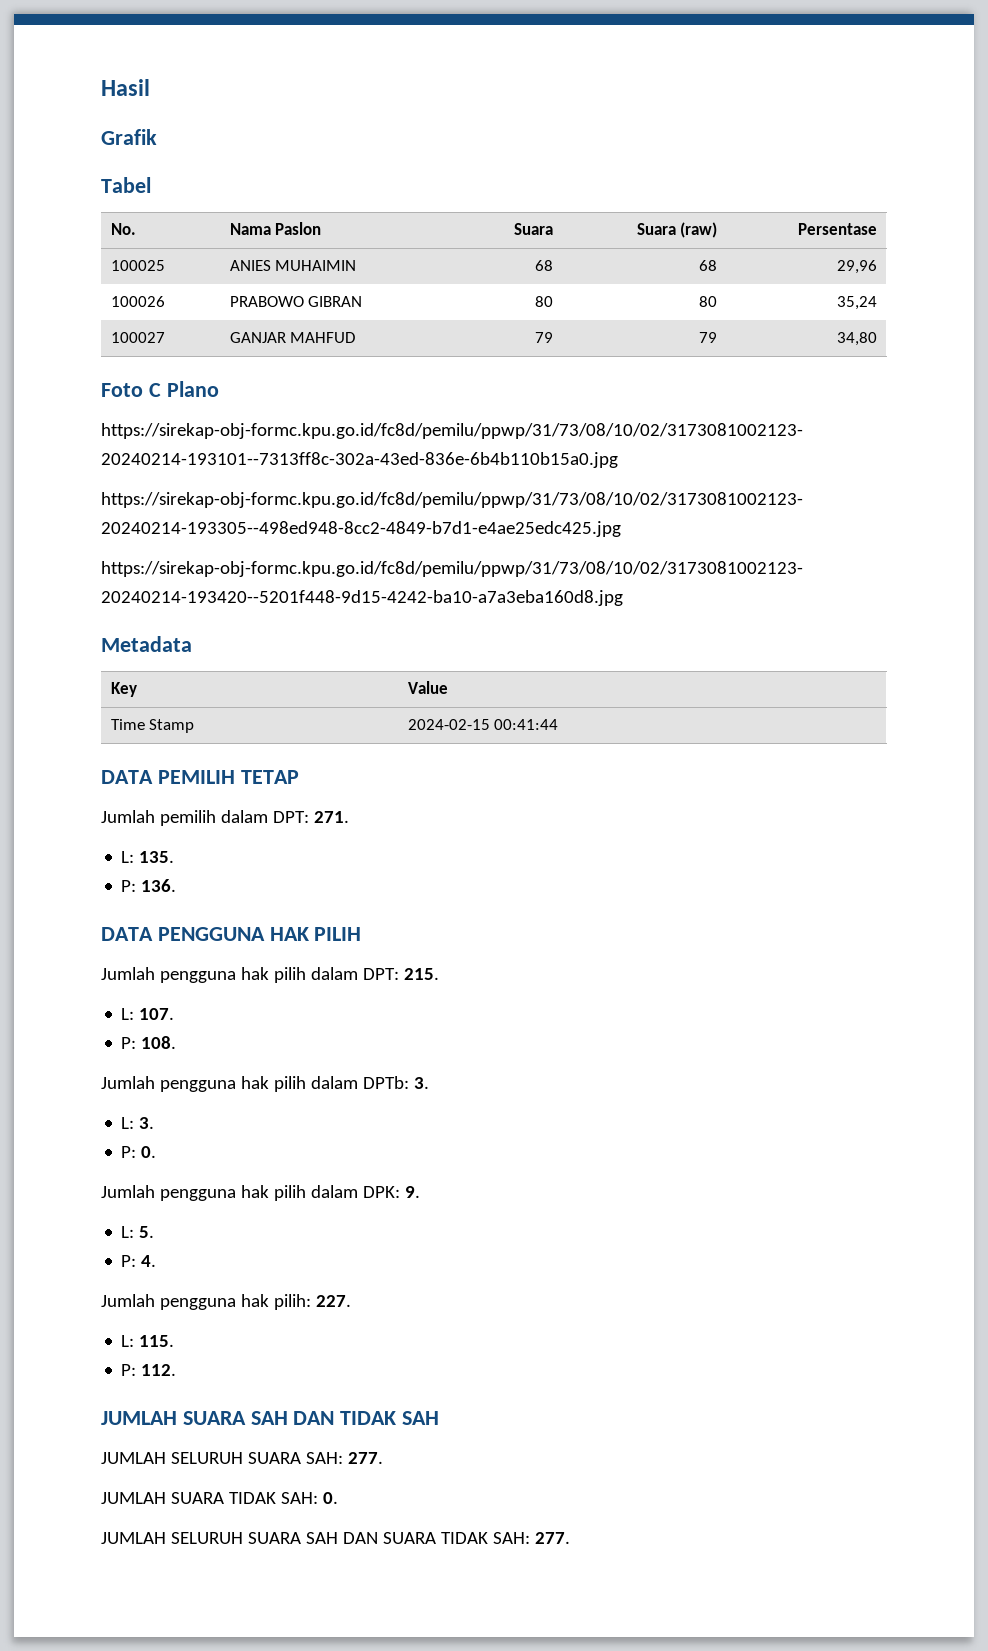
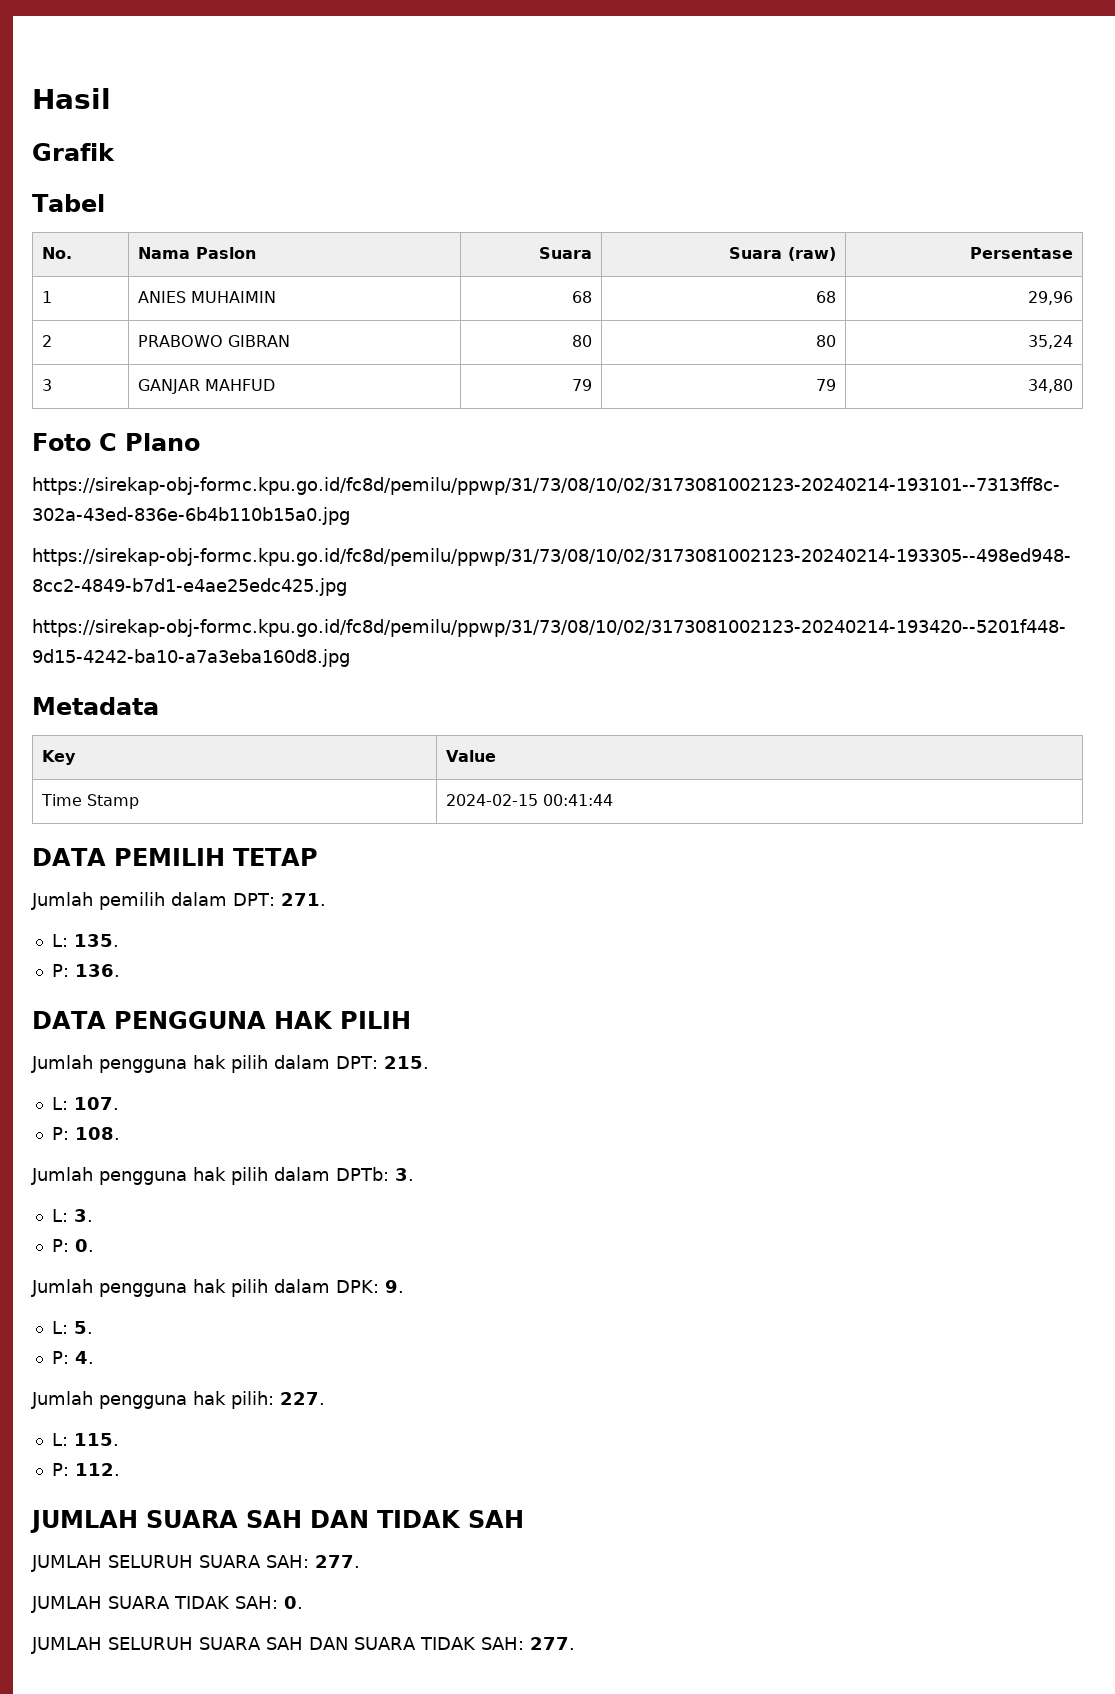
[110,260,165,271] 100025 -> [41,291,52,303] 1
[110,296,165,307] 100026 -> [41,335,52,347] 2
[110,332,165,343] 100027 -> [41,379,52,391] 3

